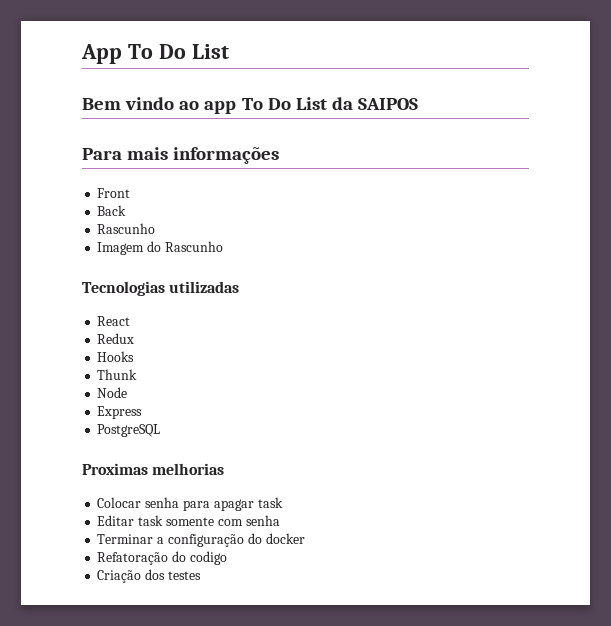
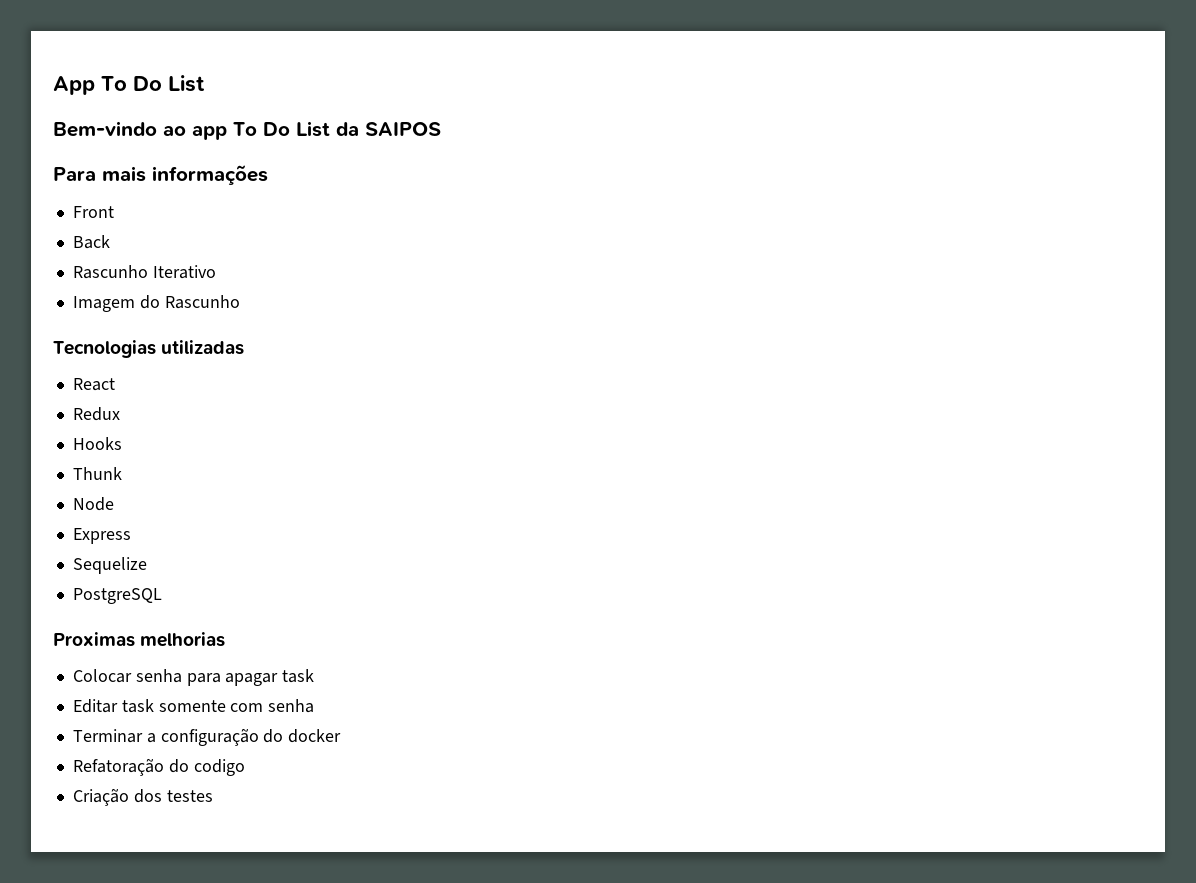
[82,97,175,110] Bem vindo -> [53,121,157,137] Bem-vindo
(156, 228) none -> [152,265,216,279] Iterativo
(143, 412) none -> [72,557,147,574] // Sequelize

